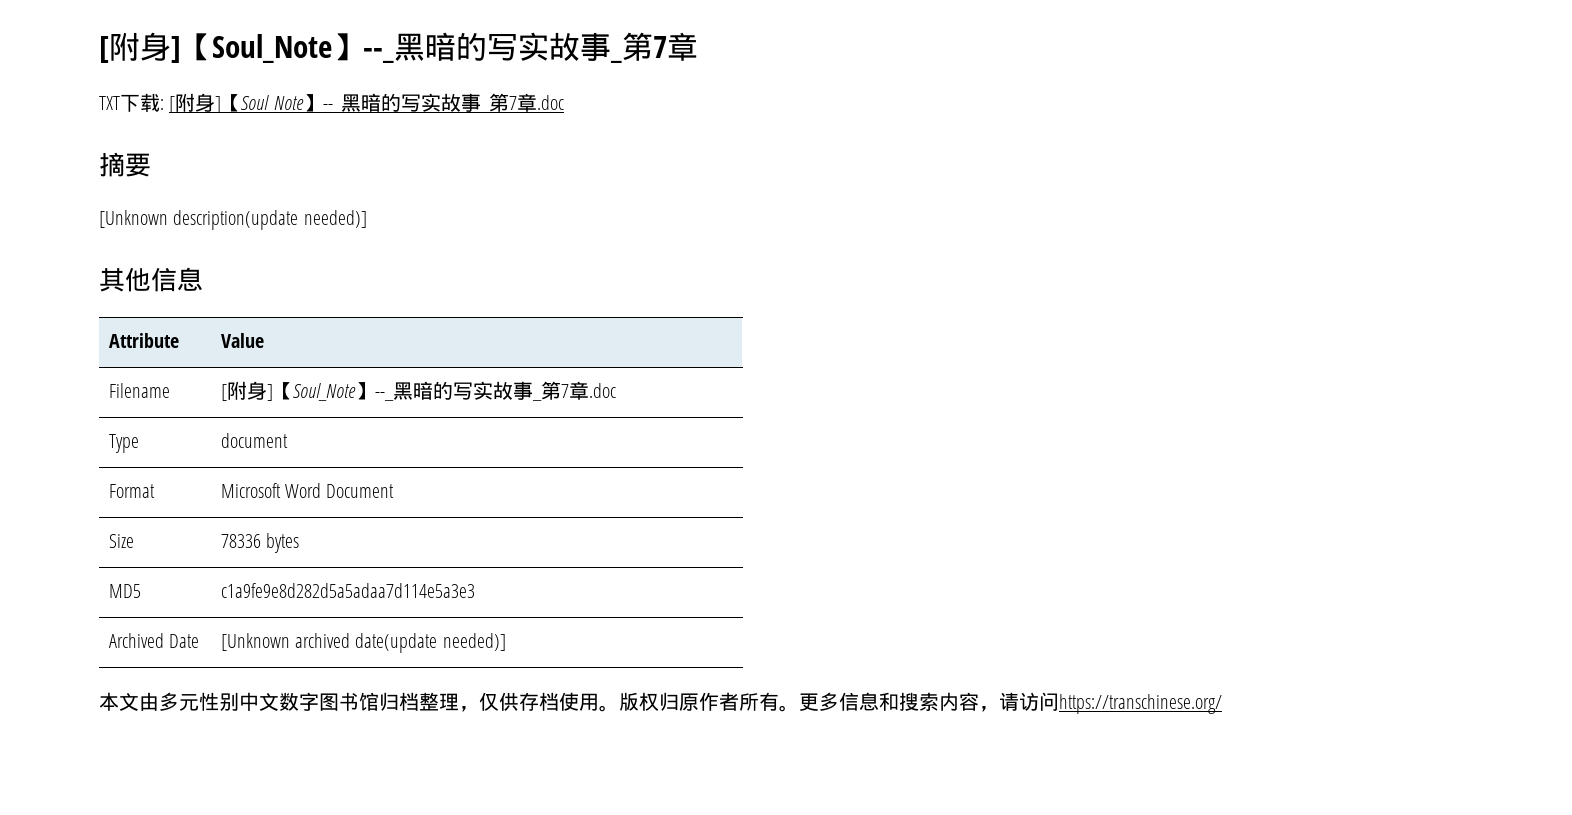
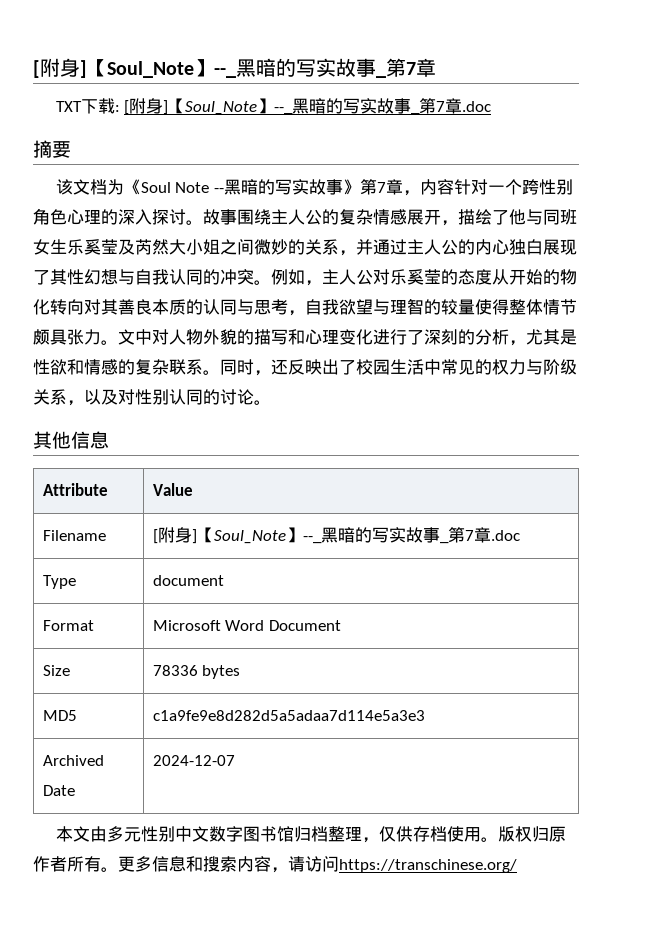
[99,210,367,230] [Unknown description(update needed)] -> [55,179,573,196] [33,208,577,226] [33,239,577,256] [33,269,577,286] [33,298,577,316] [33,329,577,346] [33,359,577,376] [33,389,271,406] 该文档为《Soul Note --黑暗的写实故事》第7章，内容针对一个跨性别角色心理的深入探讨。故事围绕主人公的复杂情感展开，描绘了他与同班女生乐奚莹及芮然大小姐之间微妙的关系，并通过主人公的内心独白展现了其性幻想与自我认同的冲突。例如，主人公对乐奚莹的态度从开始的物化转向对其善良本质的认同与思考，自我欲望与理智的较量使得整体情节颇具张力。文中对人物外貌的描写和心理变化进行了深刻的分析，尤其是性欲和情感的复杂联系。同时，还反映出了校园生活中常见的权力与阶级关系，以及对性别认同的讨论。
[220,633,506,653] [Unknown archived date(update needed)] -> [152,755,235,766] 2024-12-07

